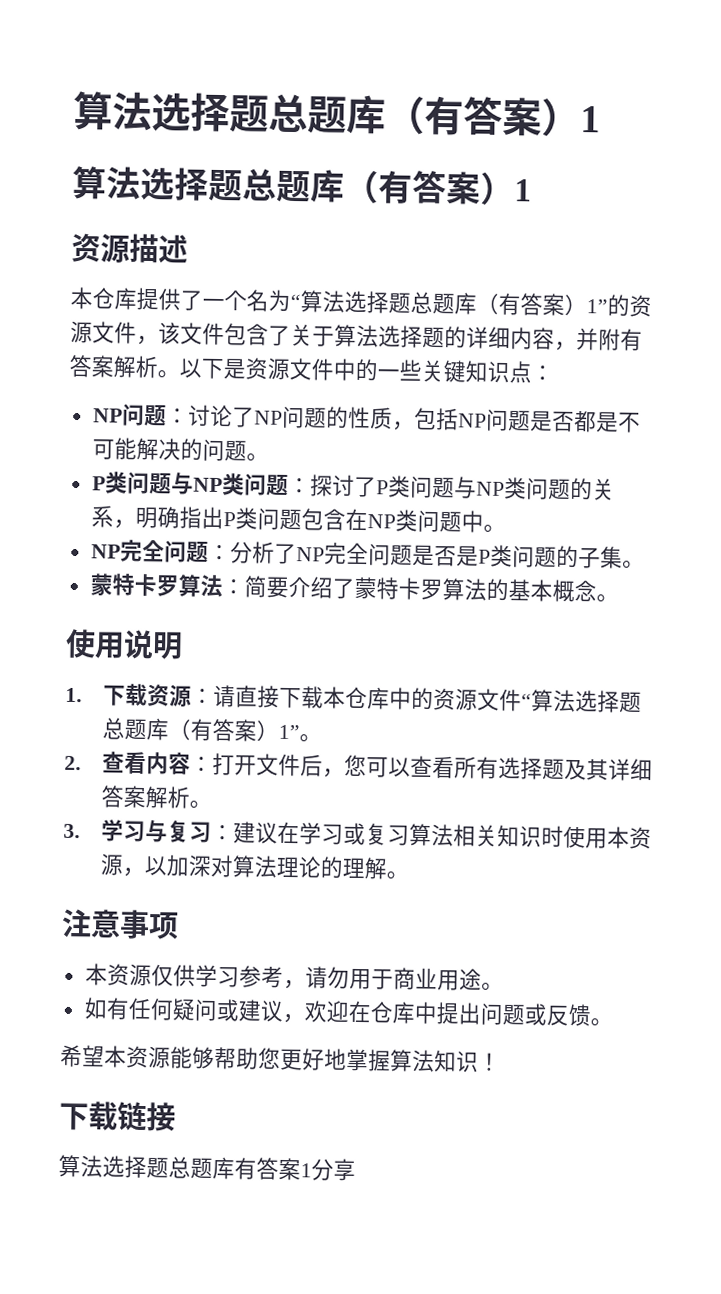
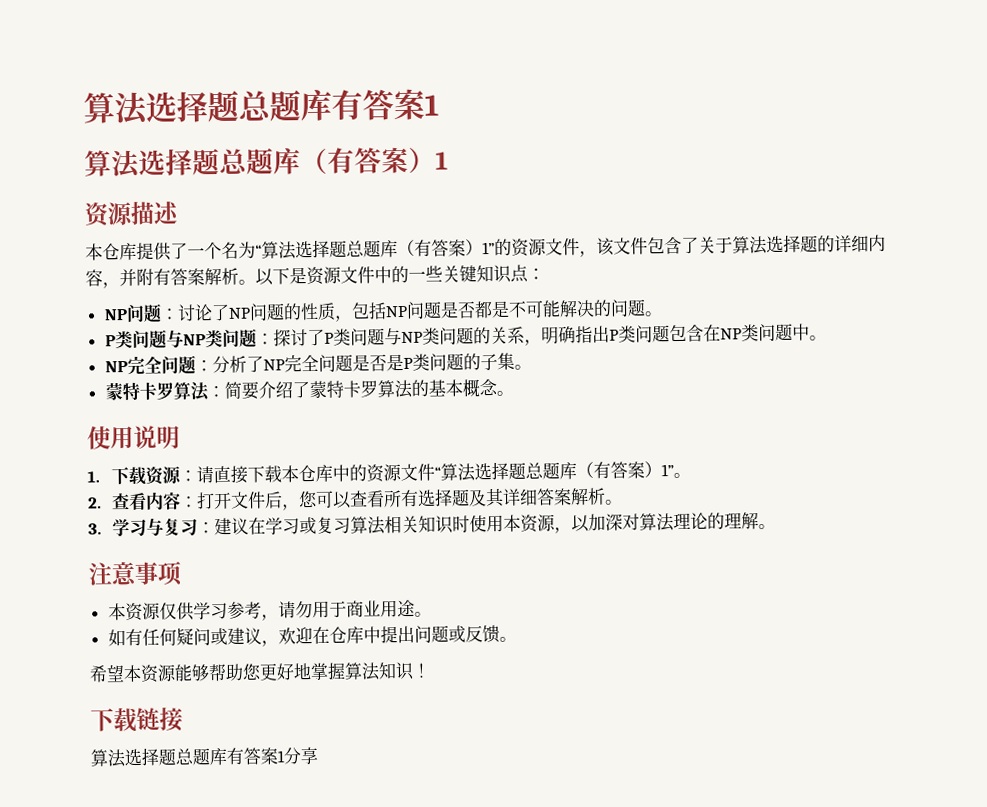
[73,90,581,138] 算法选择题总题库（有答案） -> [83,88,425,126] 算法选择题总题库有答案

